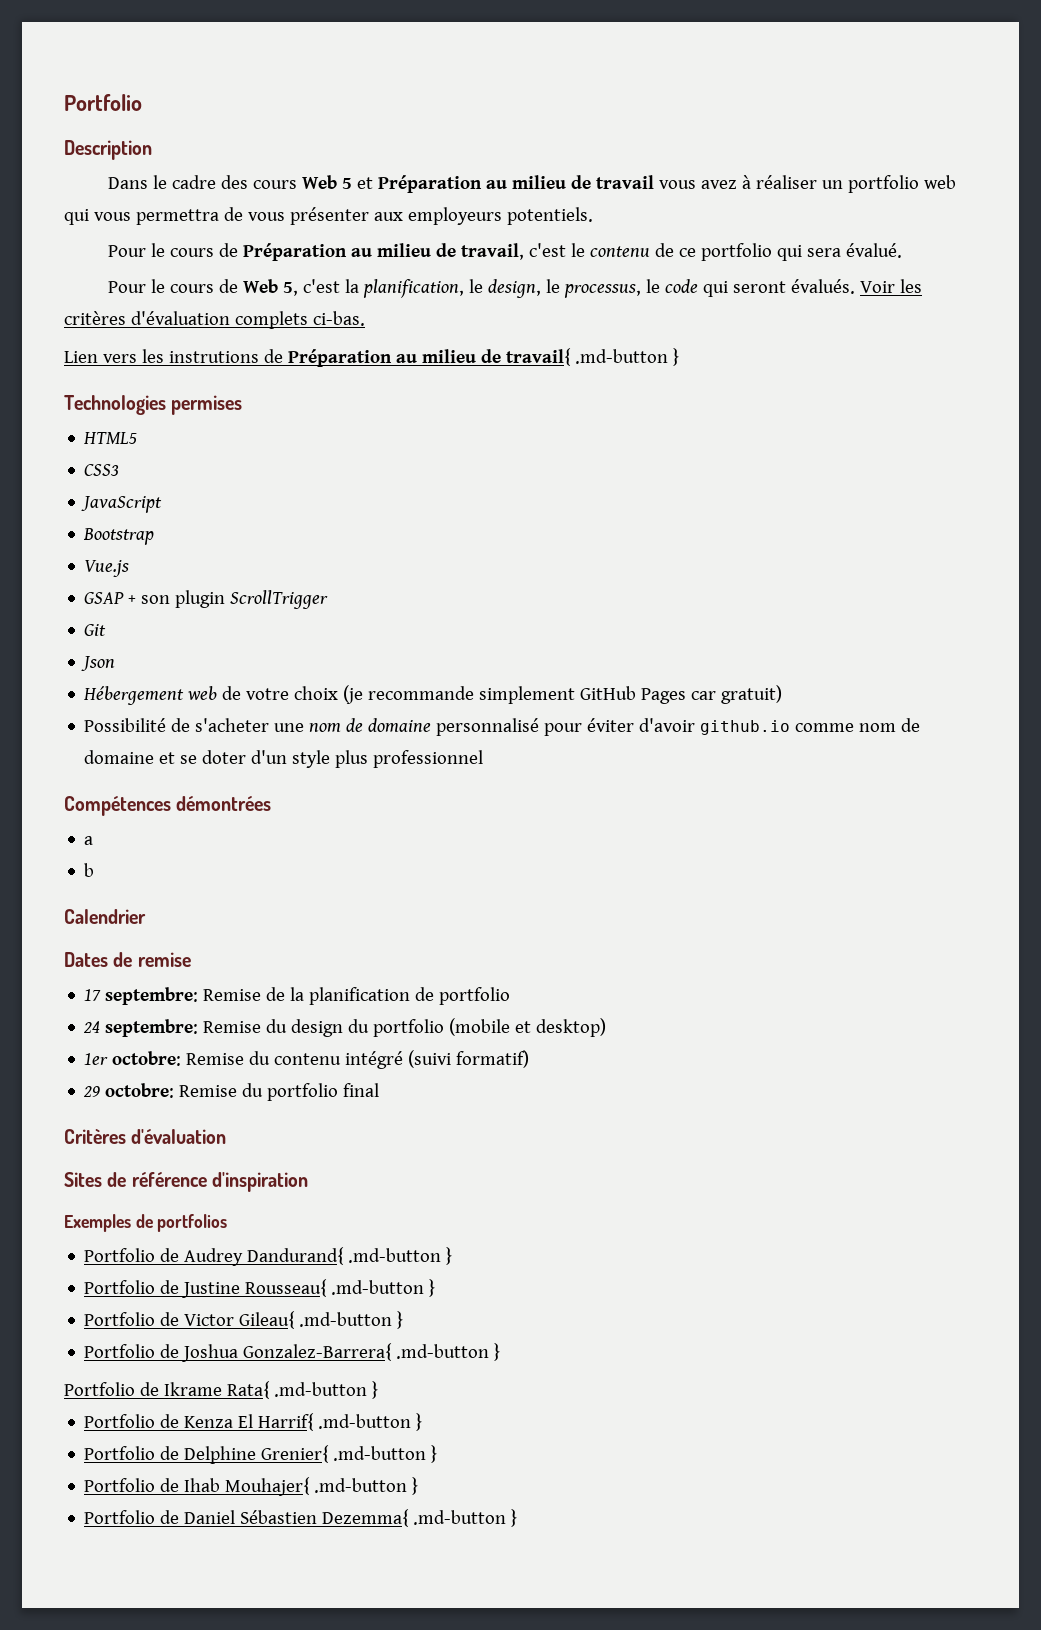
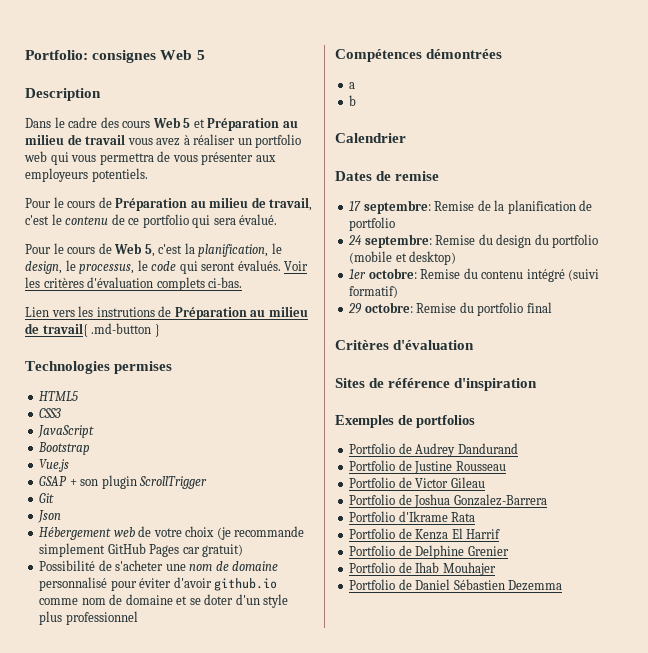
[64,94,142,111] Portfolio -> [25,50,205,63] Portfolio: consignes Web 5
[247,1247,453,1265] Dandurand{ .md-button } -> [457,443,518,454] Dandurand
[245,1279,436,1297] Rousseau{ .md-button } -> [455,461,506,471] Rousseau
[239,1311,404,1329] Gileau{ .md-button } -> [450,477,485,488] Gileau
[243,1343,501,1361] [64,1381,378,1399] Gonzalez-Barrera{ .md-button } // Portfolio de Ikrame Rata{ .md-button } -> [453,494,547,506] [349,511,476,522] Gonzalez-Barrera // Portfolio d'Ikrame Rata
[258,1413,423,1431] Harrif{ .md-button } -> [466,529,501,539] Harrif
[261,1445,438,1463] Grenier{ .md-button } -> [467,546,509,556] Grenier
[225,1477,419,1496] Mouhajer{ .md-button } -> [442,562,496,576] Mouhajer
[322,1509,518,1527] Dezemma{ .md-button } -> [508,580,563,591] Dezemma

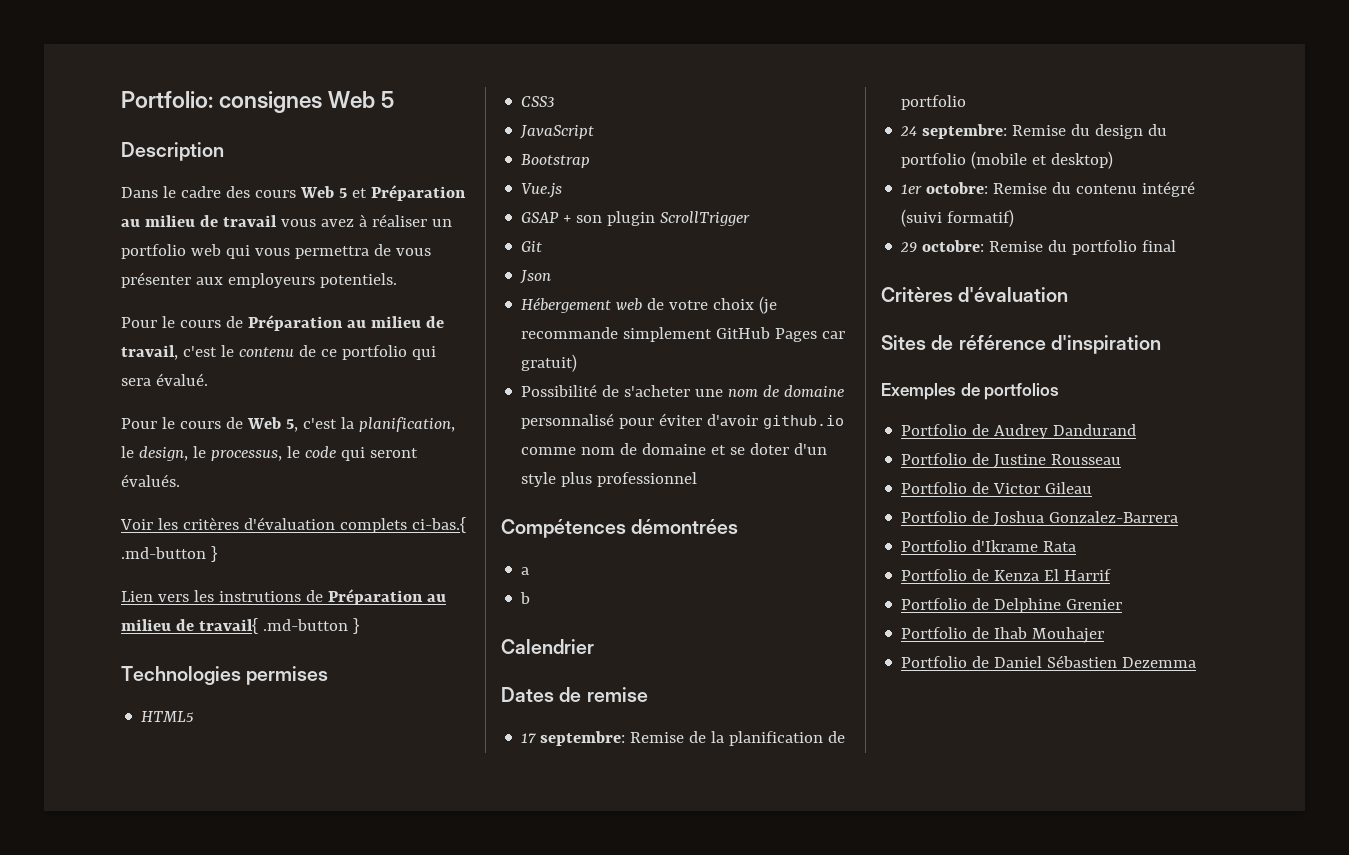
(281, 265) none -> (180, 480) //
[208,277,243,288] ci-bas. -> [411,517,466,533] [121,546,217,562] ci-bas.{ .md-button }

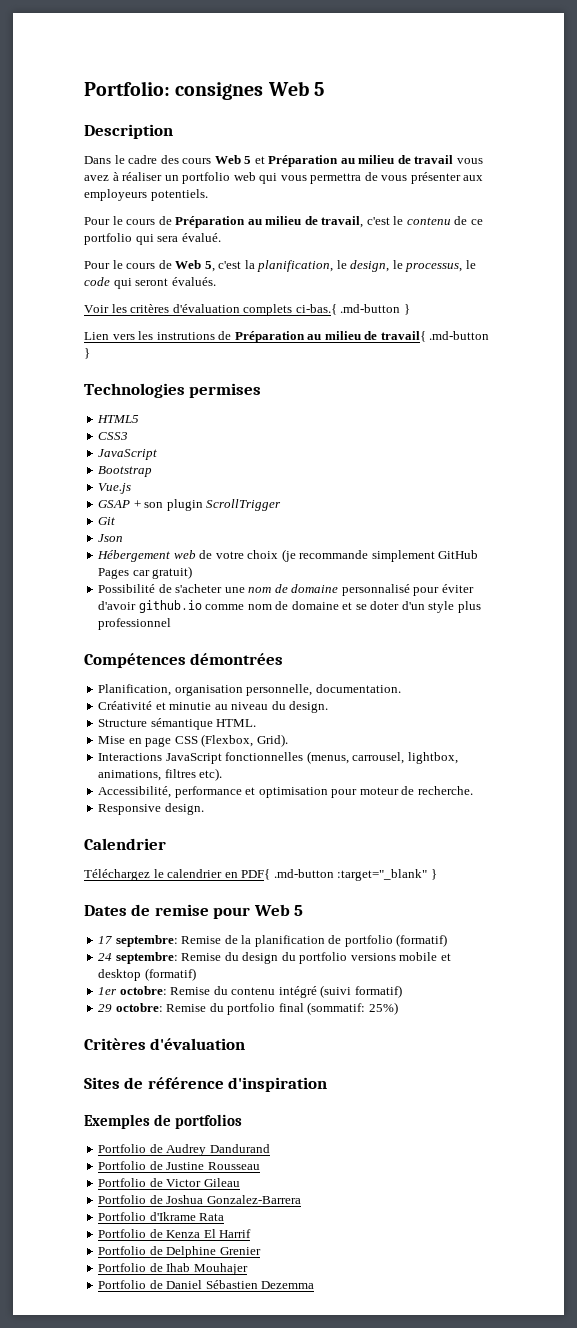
[521,567,530,575] [520,592,531,604] [501,639,594,654] a // b // Calendrier -> [98,684,401,696] [98,701,329,713] [98,718,257,730] [98,734,288,747] [98,751,458,764] [98,768,223,781] [98,786,473,798] [98,803,204,815] [84,838,166,850] [84,869,437,881] Planification, organisation personnelle, documentation. // Créativité et minutie au niveau du design. // Structure sémantique HTML. // Mise en page CSS (Flexbox, Grid). // Interactions JavaScript fonctionnelles (menus, carrousel, lightbox, animations, filtres etc). // Accessibilité, performance et optimisation pour moteur de recherche. // Responsive design. // Calendrier // Téléchargez le calendrier en PDF{ .md-button :target="_blank" }
(648, 694) none -> [213,904,304,919] pour Web 5
(967, 102) none -> [396,934,448,947] (formatif)
[971,151,1114,169] (mobile et desktop) -> [350,952,451,961] [98,968,196,981] versions mobile et desktop (formatif)
(1177, 246) none -> [307,1002,398,1015] (sommatif: 25%)

